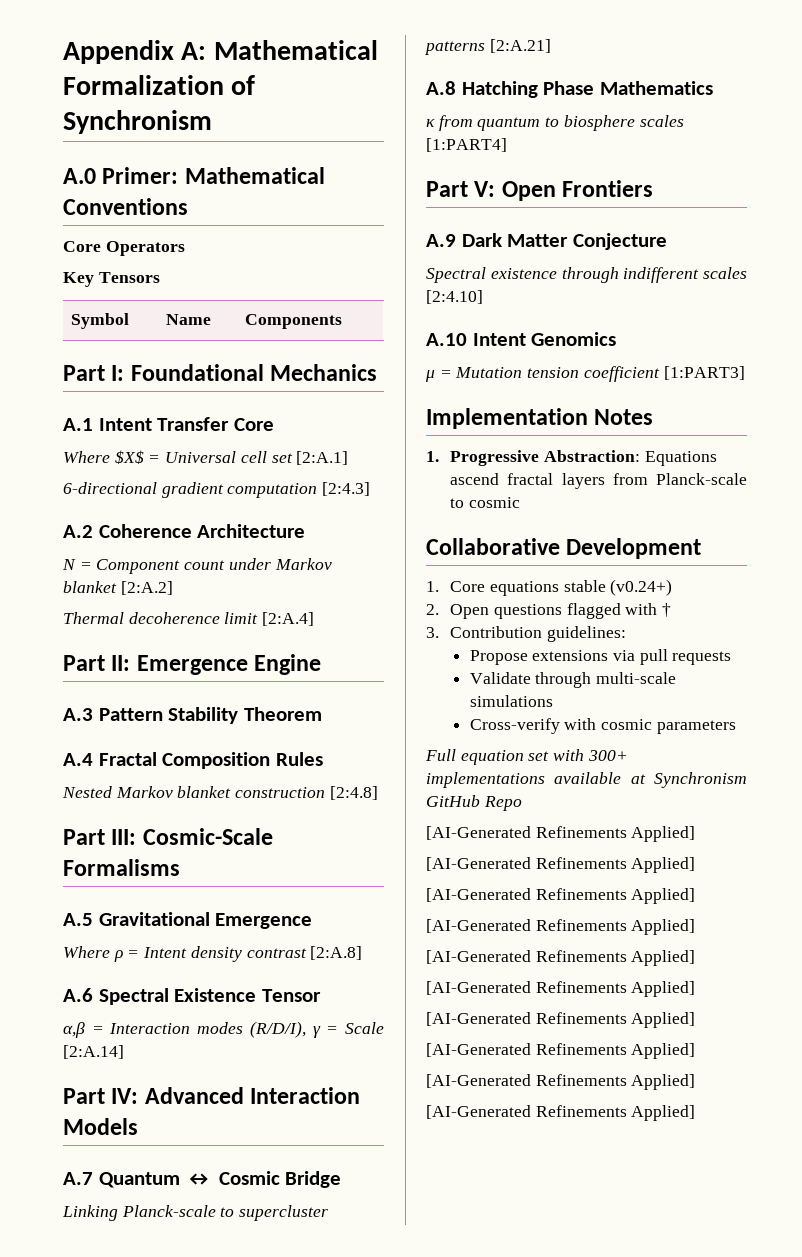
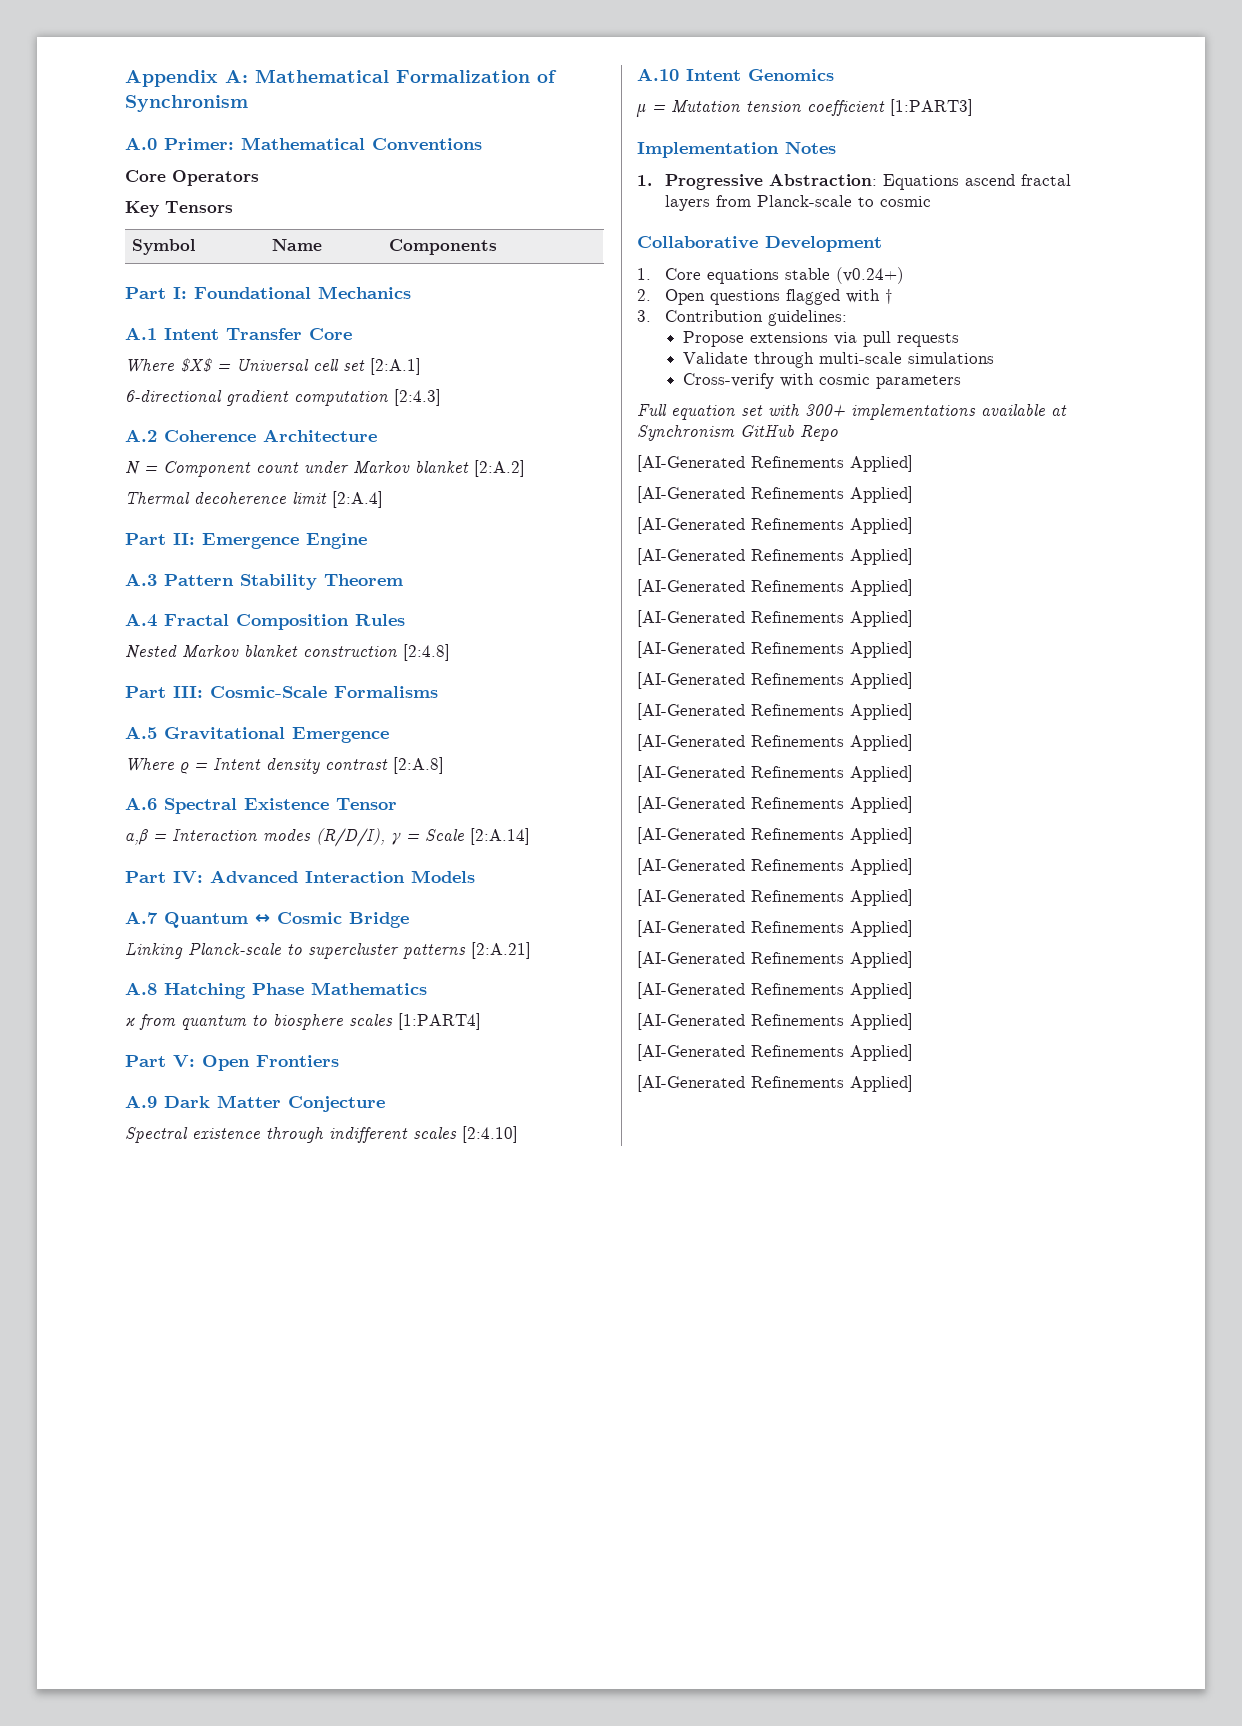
(696, 1113) none -> [637,765,913,782] [637,796,913,813] [637,827,913,844] [637,858,913,875] [637,889,913,906] [637,920,913,937] [637,951,913,968] [637,982,913,999] [637,1013,913,1030] [637,1044,913,1061] [637,1075,913,1092] // [AI-Generated Refinements Applied] // [AI-Generated Refinements Applied] // [AI-Generated Refinements Applied] // [AI-Generated Refinements Applied] // [AI-Generated Refinements Applied] // [AI-Generated Refinements Applied] // [AI-Generated Refinements Applied] // [AI-Generated Refinements Applied] // [AI-Generated Refinements Applied] // [AI-Generated Refinements Applied] // [AI-Generated Refinements Applied]

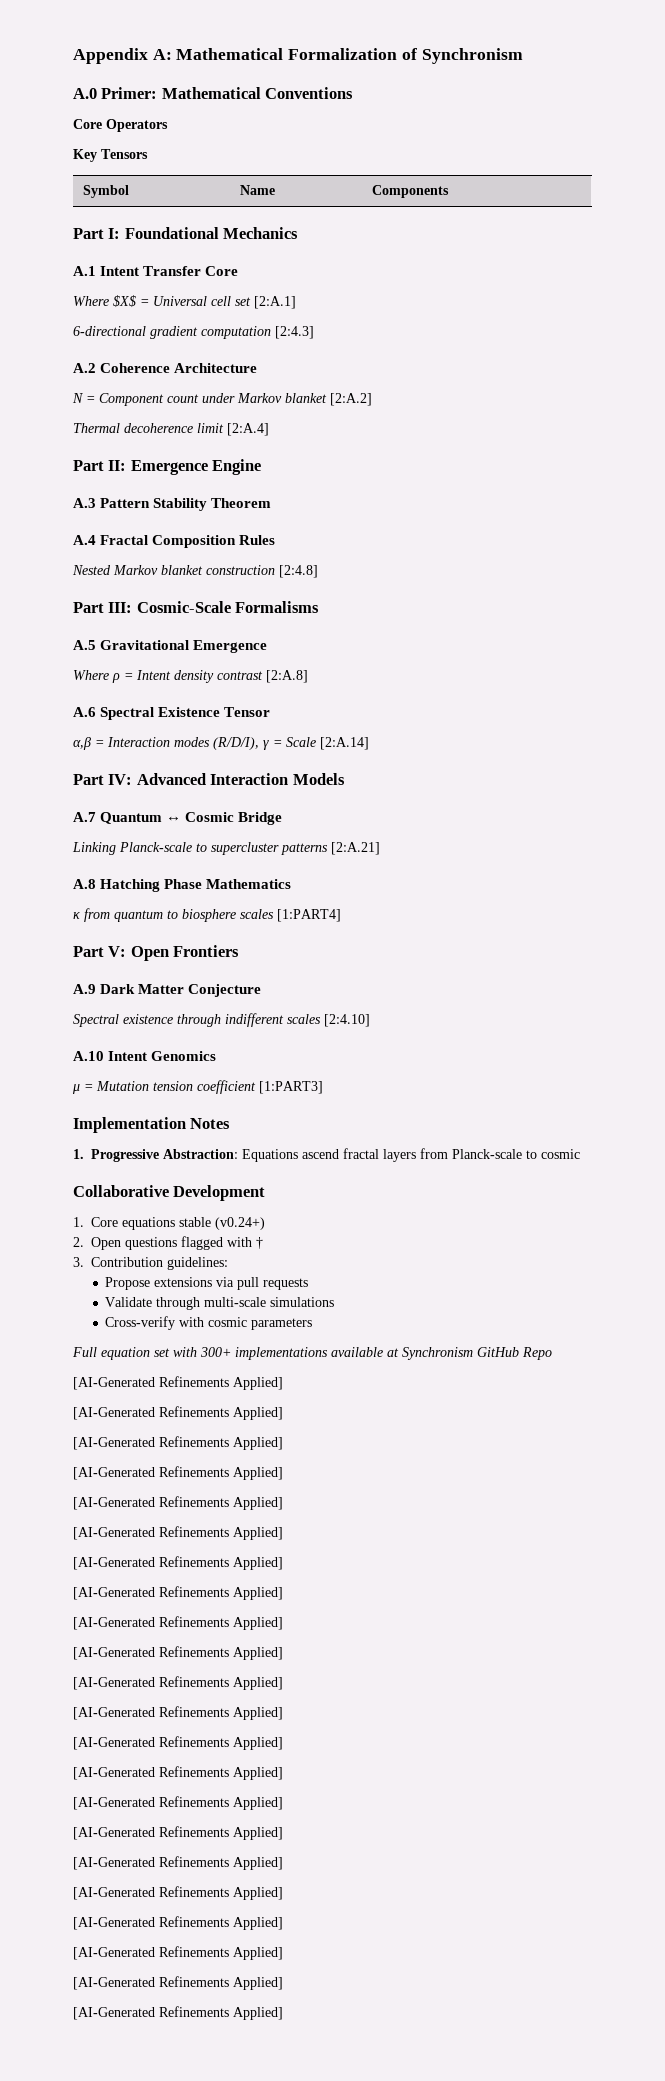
(913, 1083) none -> [73,2006,283,2020] // [AI-Generated Refinements Applied]

